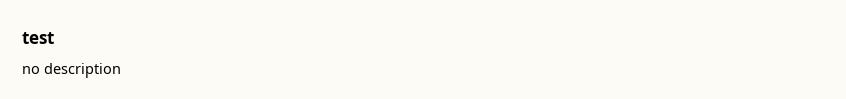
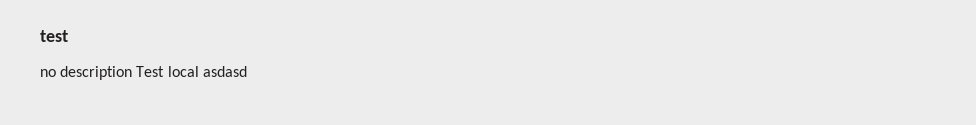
(121, 70) none -> [136,66,247,77] Test local asdasd

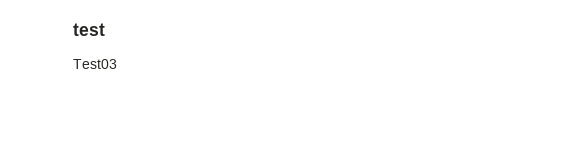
[40,66,247,80] no description Test local asdasd -> [73,59,117,69] Test03

